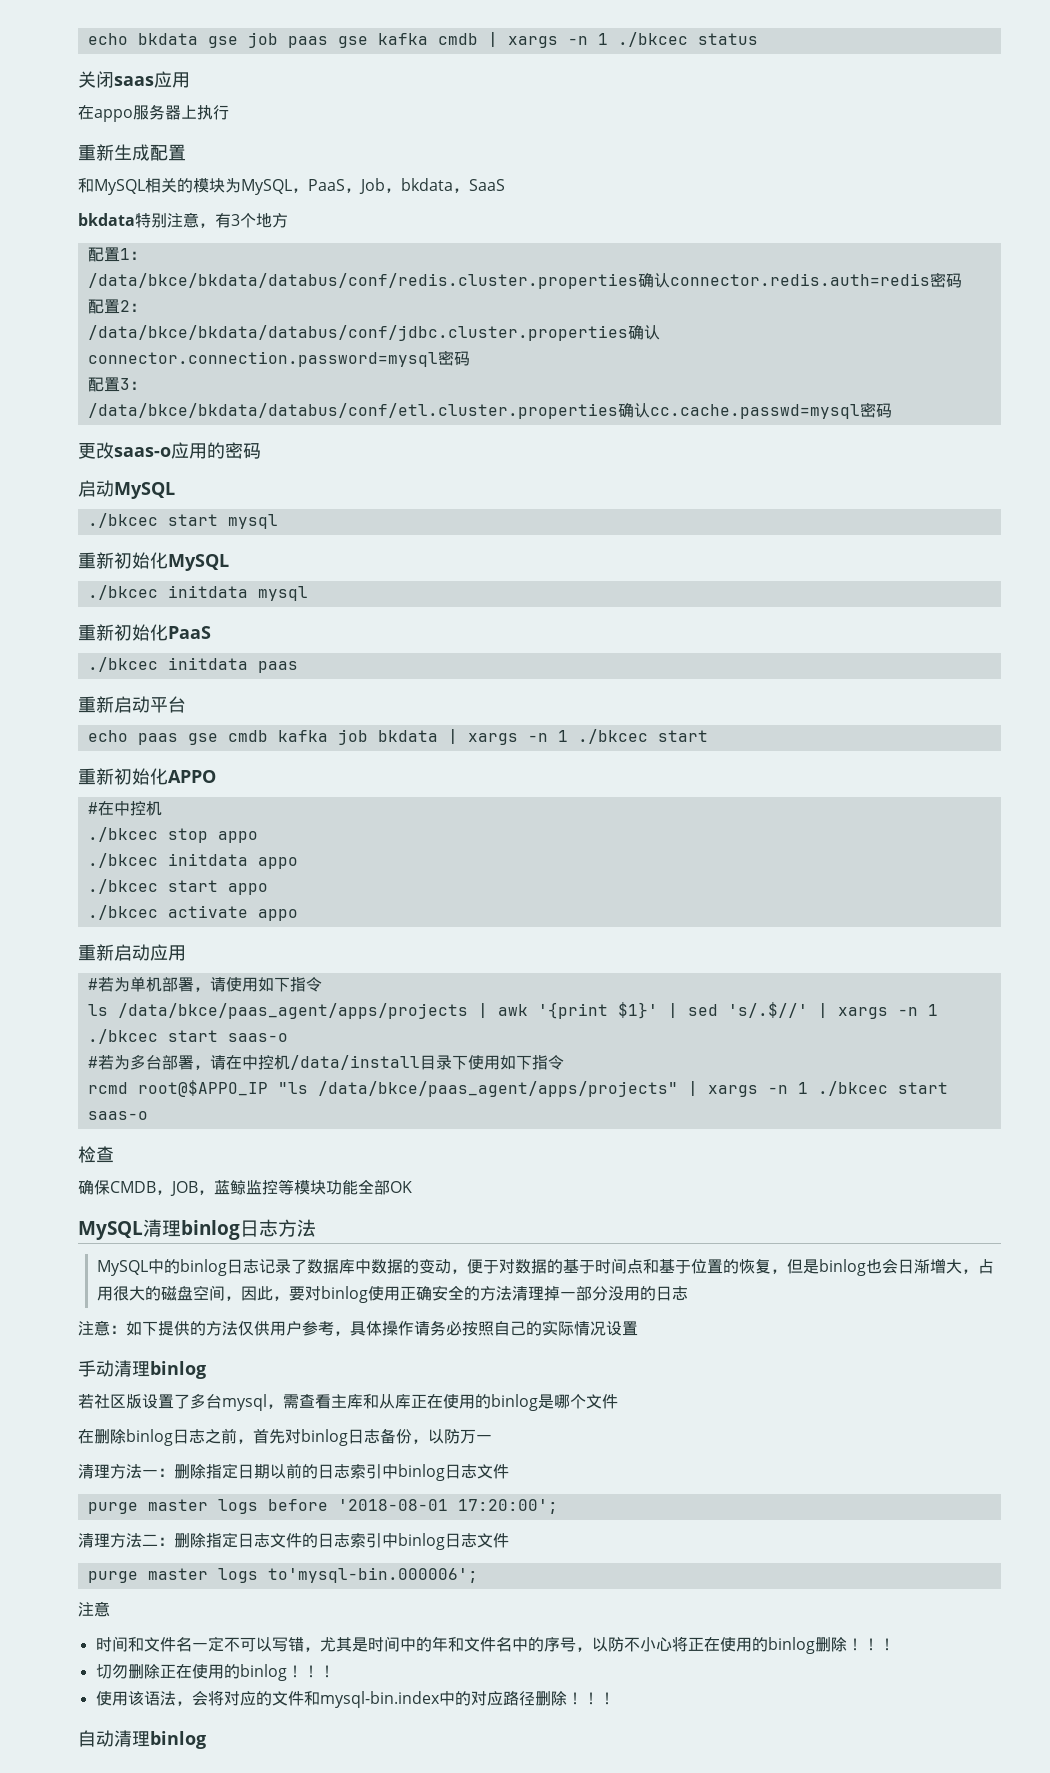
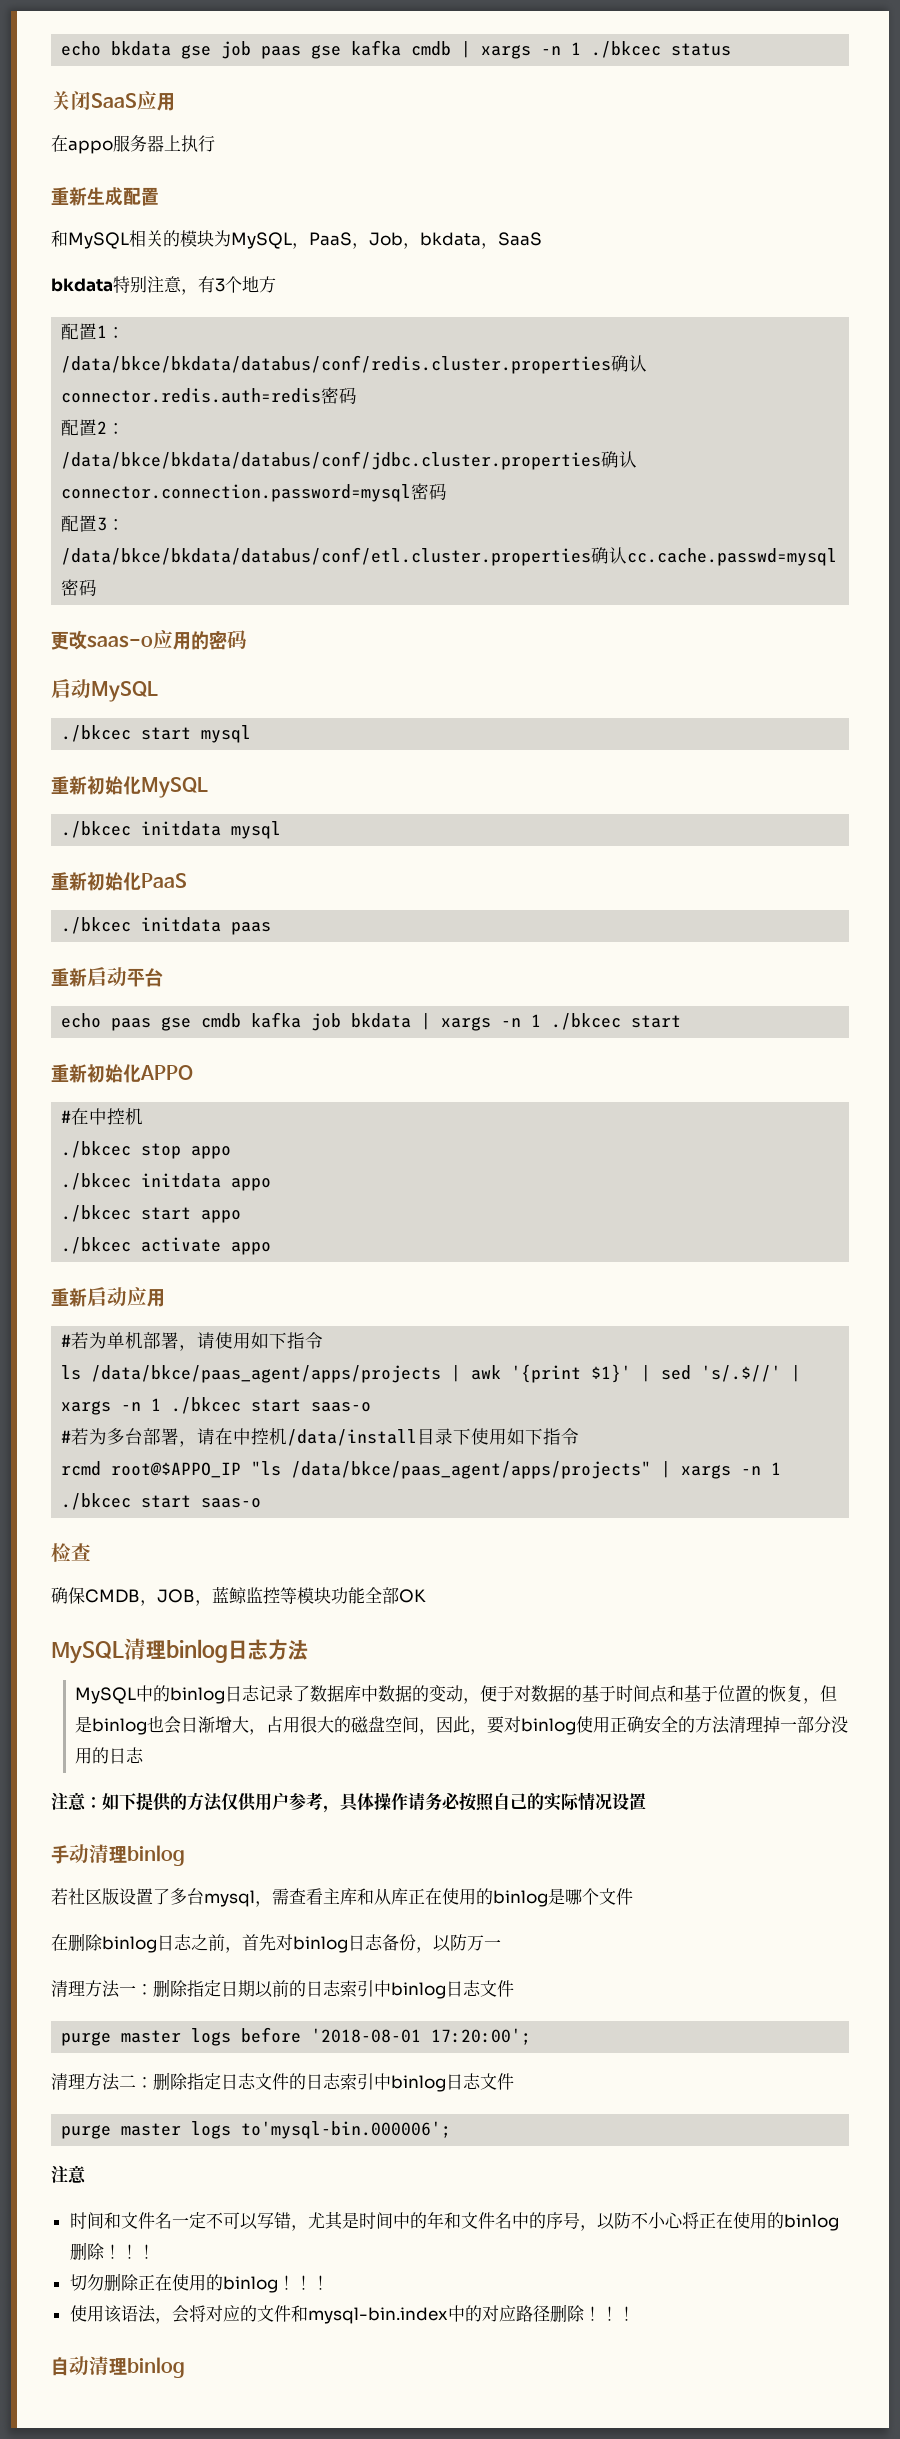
[114,76,154,86] saas -> [91,93,137,108] SaaS

